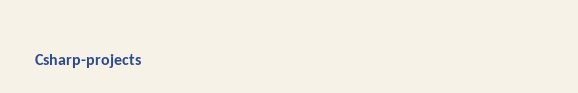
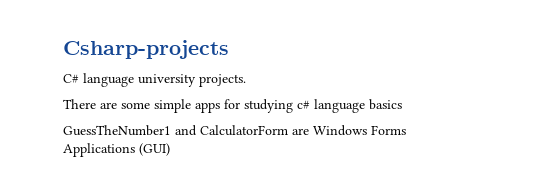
(141, 61) none -> [63,73,246,87] [63,99,402,113] [63,125,406,136] [63,143,170,157] // C# language university projects. // There are some simple apps for studying c# language basics // GuessTheNumber1 and CalculatorForm are Windows Forms Applications (GUI)

